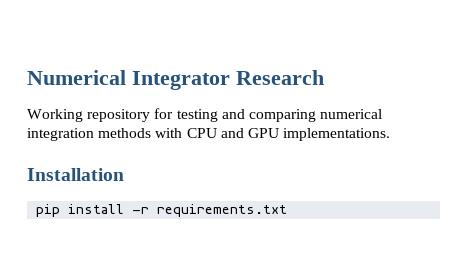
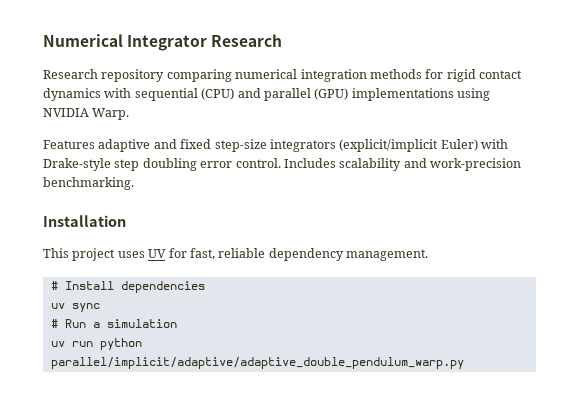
[27,108,383,122] [27,128,391,141] [27,168,124,181] [36,204,288,217] Working repository for testing and comparing numerical integration methods with CPU and GPU implementations. // Installation // pip install -r requirements.txt -> [43,69,522,82] [43,88,490,101] [43,108,130,120] [43,139,508,152] [43,158,521,171] [43,177,134,190] [43,215,126,227] [43,248,428,261] [50,281,205,293] [50,303,100,312] [50,319,177,328] [50,338,142,350] [50,357,464,369] Research repository comparing numerical integration methods for rigid contact dynamics with sequential (CPU) and parallel (GPU) implementations using NVIDIA Warp. // Features adaptive and fixed step-size integrators (explicit/implicit Euler) with Drake-style step doubling error control. Includes scalability and work-precision benchmarking. // Installation // This project uses UV for fast, reliable dependency management. // # Install dependencies // uv sync // # Run a simulation // uv run python parallel/implicit/adaptive/adaptive_double_pendulum_warp.py

